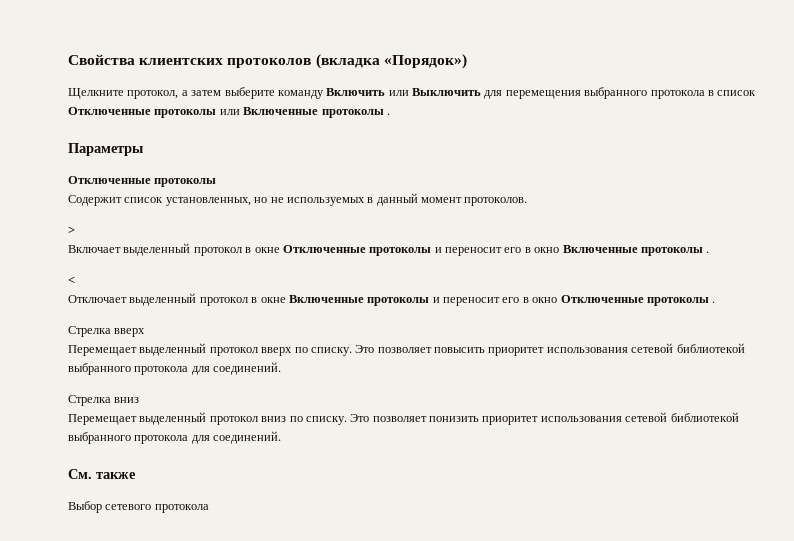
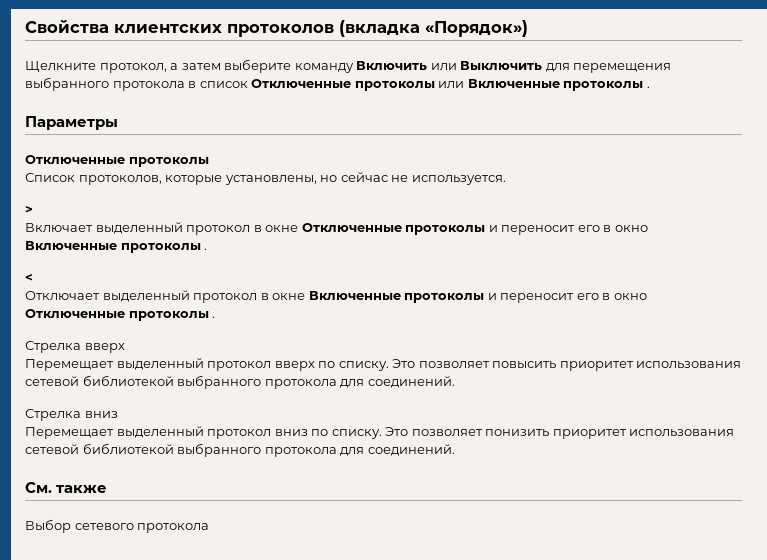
[68,193,528,206] Содержит список установленных, но не используемых в данный момент протоколов. -> [25,172,506,185] Список протоколов, которые установлены, но сейчас не используется.

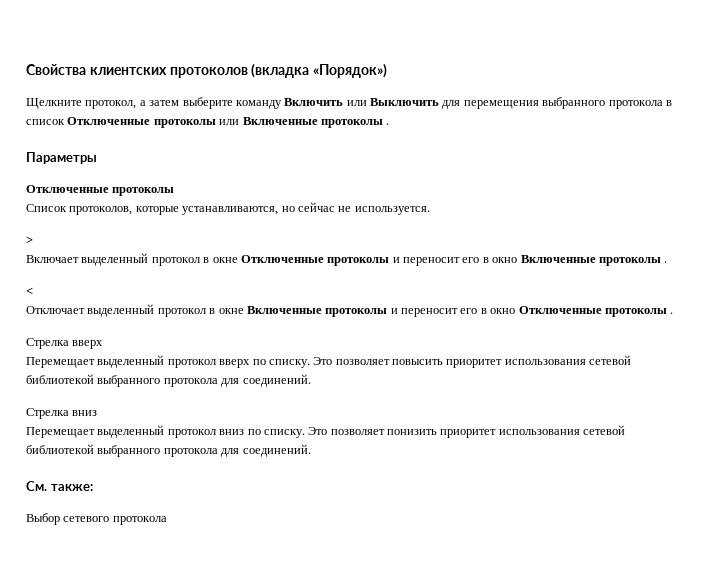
[224,175,317,185] установлены, -> [182,206,279,215] устанавливаются,
[56,485,108,493] также -> [50,484,93,491] также:

